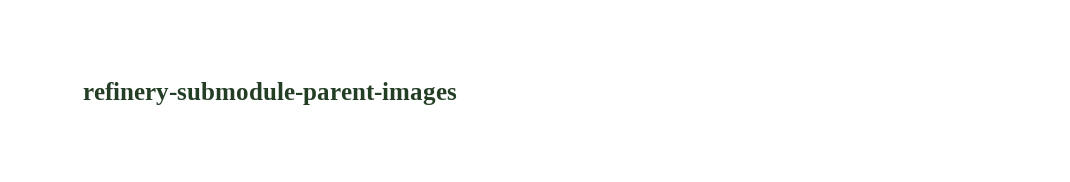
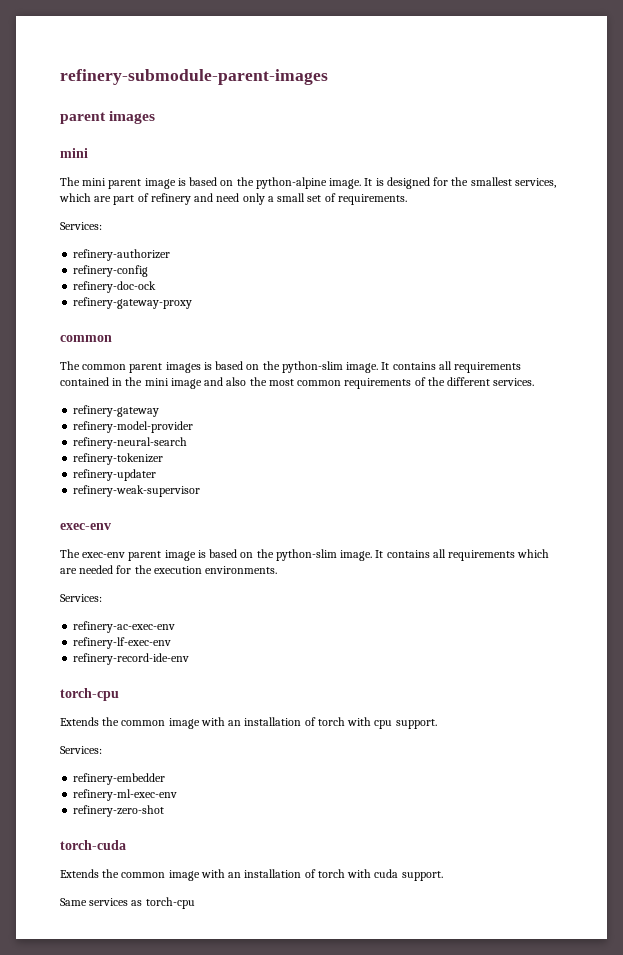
(457, 93) none -> [60,111,156,124] [60,148,88,158] [60,177,556,189] [59,193,407,205] [60,222,102,230] [73,249,171,261] [73,265,149,277] [73,281,157,293] [73,297,193,309] [60,335,112,342] [60,361,522,373] [60,377,535,389] [73,405,160,417] [73,421,194,433] [73,437,188,449] [73,453,164,465] [73,469,157,481] [73,485,201,497] [60,523,111,530] [60,549,550,561] [60,565,278,574] [60,594,102,602] [73,621,176,633] [73,637,172,649] [73,653,190,665] [60,688,119,701] [60,717,437,729] [60,746,102,754] [73,773,166,785] [73,789,178,801] [73,805,165,817] [60,840,126,850] [60,869,443,881] [60,897,195,909] // parent images // mini // The mini parent image is based on the python-alpine image. It is designed for the smallest services, which are part of refinery and need only a small set of requirements. // Services: // refinery-authorizer // refinery-config // refinery-doc-ock // refinery-gateway-proxy // common // The common parent images is based on the python-slim image. It contains all requirements contained in the mini image and also the most common requirements of the different services. // refinery-gateway // refinery-model-provider // refinery-neural-search // refinery-tokenizer // refinery-updater // refinery-weak-supervisor // exec-env // The exec-env parent image is based on the python-slim image. It contains all requirements which are needed for the execution environments. // Services: // refinery-ac-exec-env // refinery-lf-exec-env // refinery-record-ide-env // torch-cpu // Extends the common image with an installation of torch with cpu support. // Services: // refinery-embedder // refinery-ml-exec-env // refinery-zero-shot // torch-cuda // Extends the common image with an installation of torch with cuda support. // Same services as torch-cpu

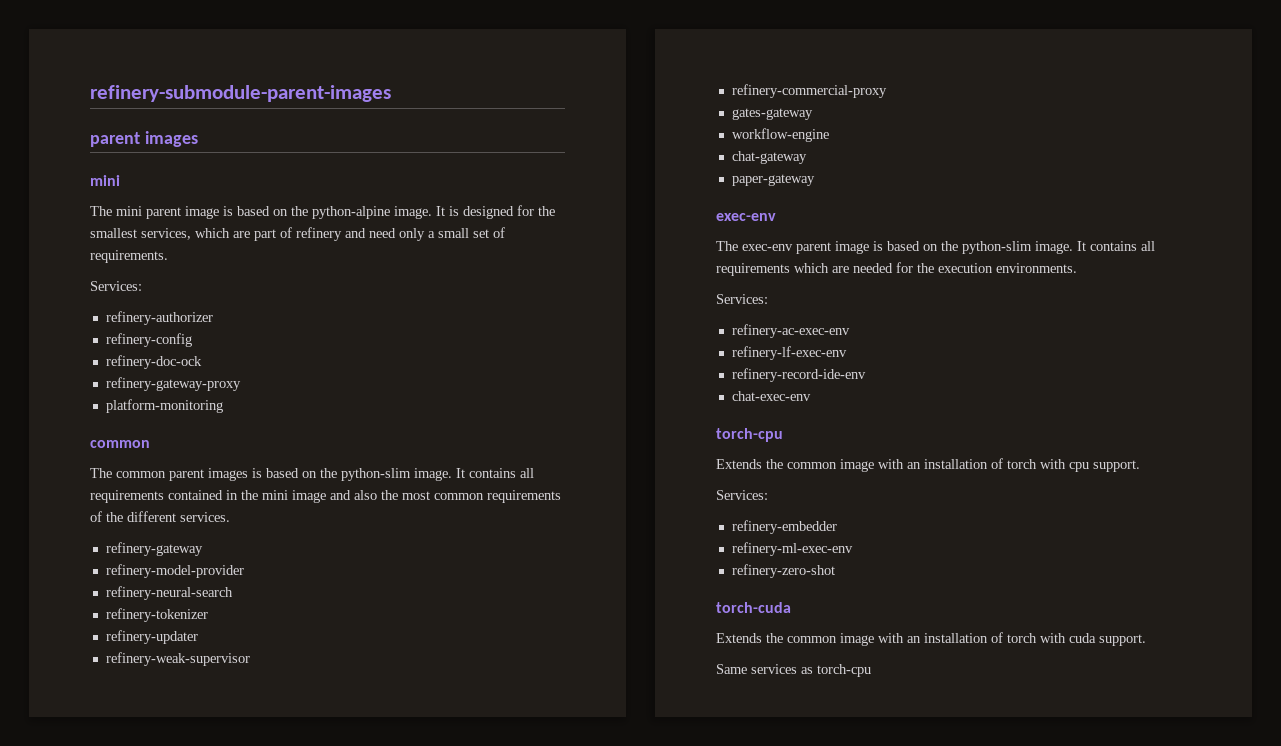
(193, 303) none -> [105,399,223,413] // platform-monitoring
(201, 491) none -> [731,84,887,98] [731,108,813,120] [731,128,829,142] [731,151,807,164] [731,174,815,186] // refinery-commercial-proxy // gates-gateway // workflow-engine // chat-gateway // paper-gateway
(190, 659) none -> [731,391,811,401] // chat-exec-env

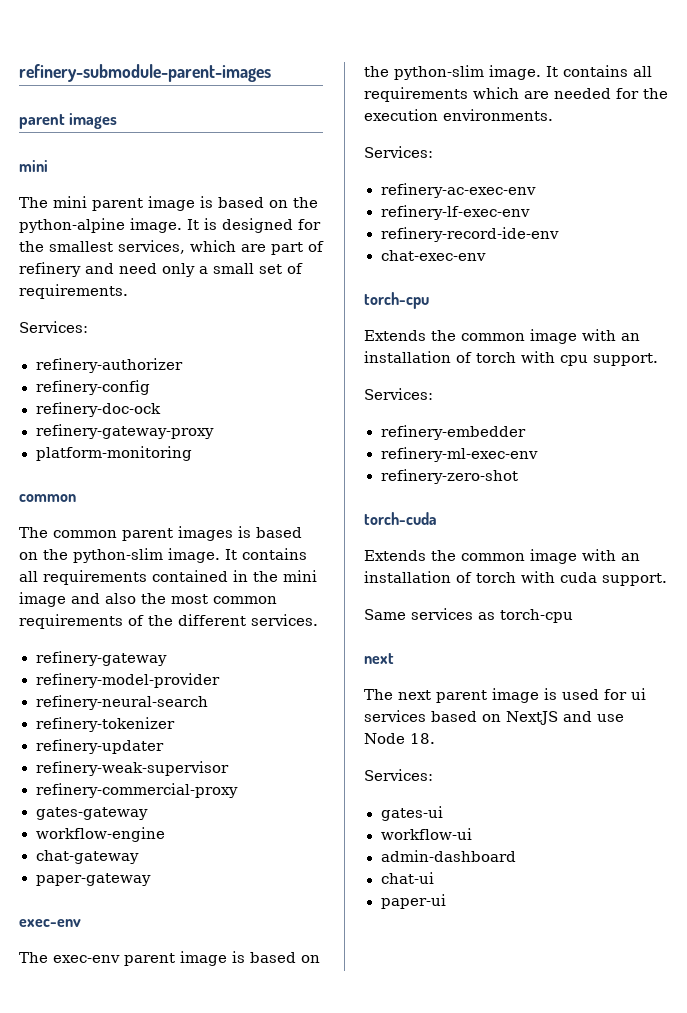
(871, 670) none -> [364,653,394,664] [364,688,646,703] [364,710,624,725] [364,733,435,744] [364,769,433,781] [380,806,443,821] [380,828,472,840] [380,850,516,862] [380,872,434,884] [380,894,446,909] // next // The next parent image is used for ui services based on NextJS and use Node 18. // Services: // gates-ui // workflow-ui // admin-dashboard // chat-ui // paper-ui

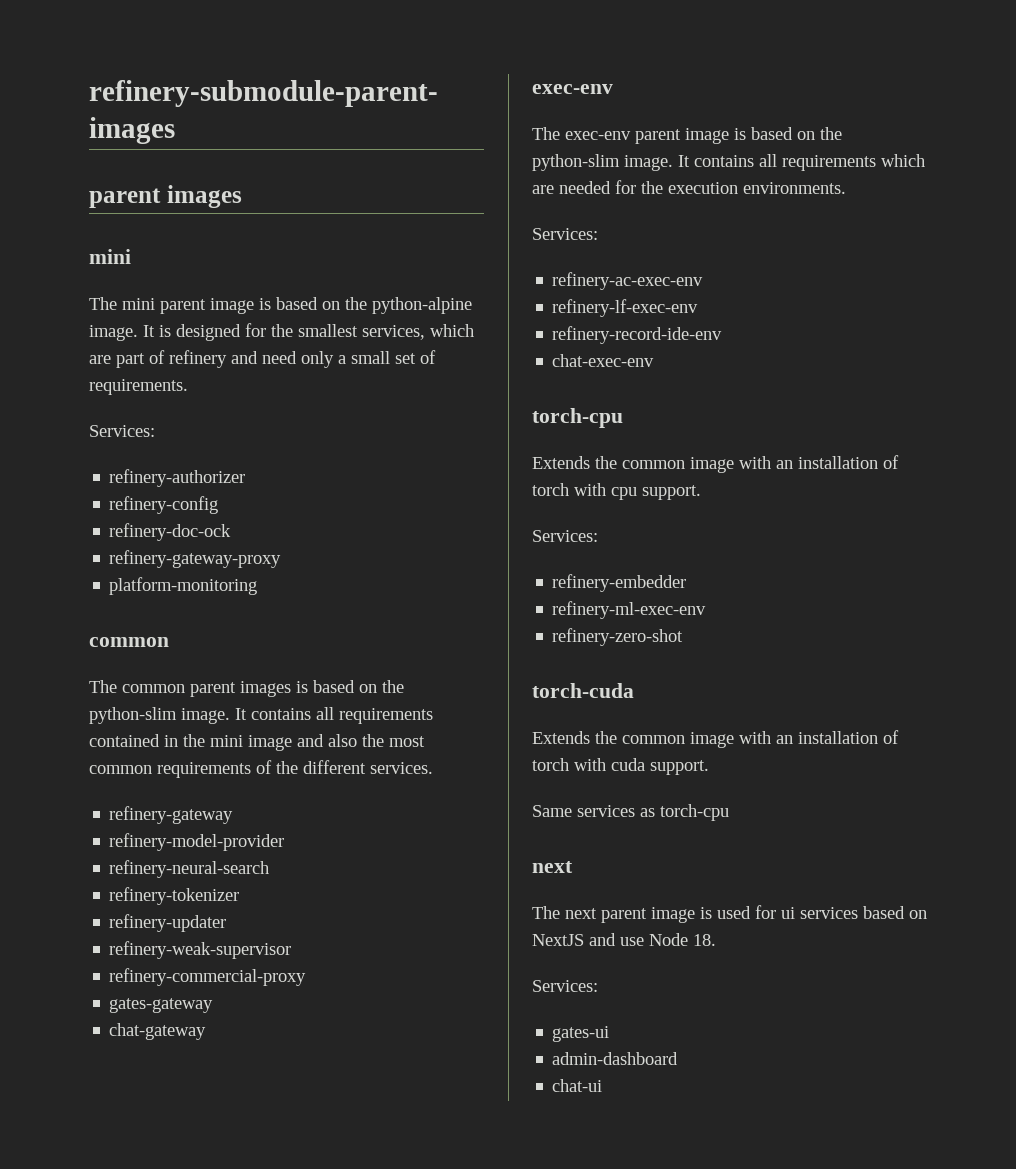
[35,827,165,842] // workflow-engine -> (214, 1005) none
[35,873,151,886] // paper-gateway -> (207, 1031) none
[380,828,472,840] // workflow-ui -> (610, 1034) none
[380,894,446,909] // paper-ui -> (603, 1085) none

